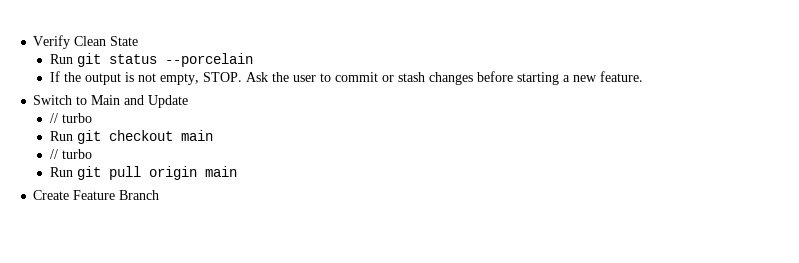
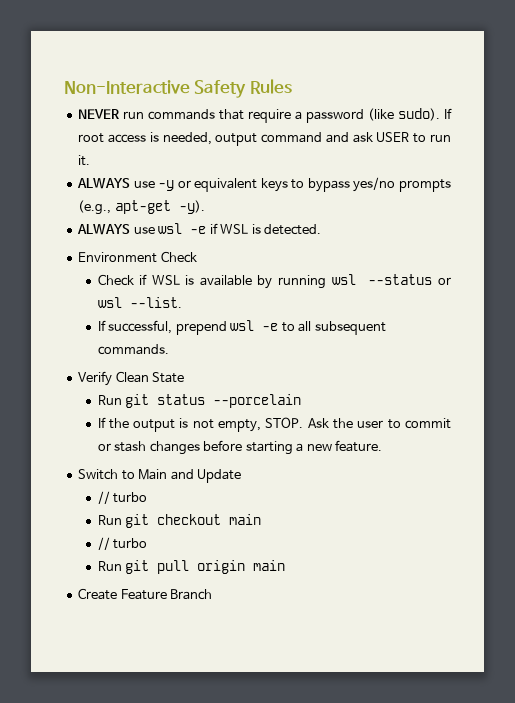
(33, 42) none -> [64,79,292,98] [78,108,452,123] [78,132,451,146] [78,155,91,166] [77,177,451,192] [78,200,205,215] [77,223,322,235] [78,251,197,263] [97,274,452,289] [97,297,182,308] [97,320,386,335] [97,344,169,355] Non-Interactive Safety Rules // NEVER run commands that require a password (like sudo). If root access is needed, output command and ask USER to run it. // ALWAYS use -y or equivalent keys to bypass yes/no prompts (e.g., apt-get -y). // ALWAYS use wsl -e if WSL is detected. // Environment Check // Check if WSL is available by running wsl --status or wsl --list. // If successful, prepend wsl -e to all subsequent commands. //

